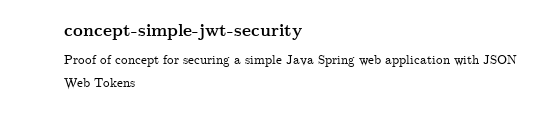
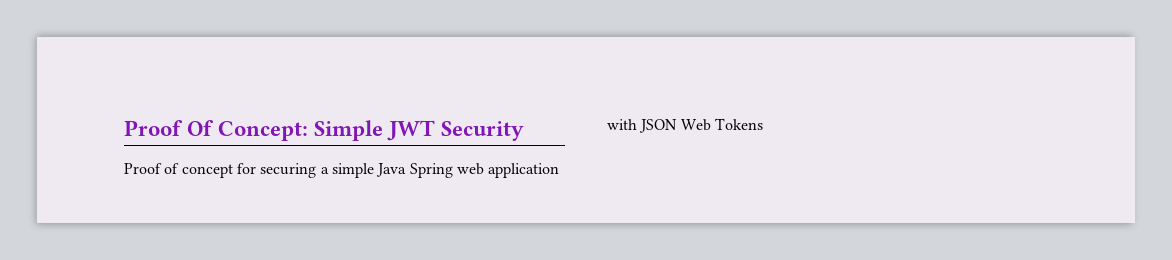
[64,24,302,40] concept-simple-jwt-security -> [124,120,525,141] Proof Of Concept: Simple JWT Security

